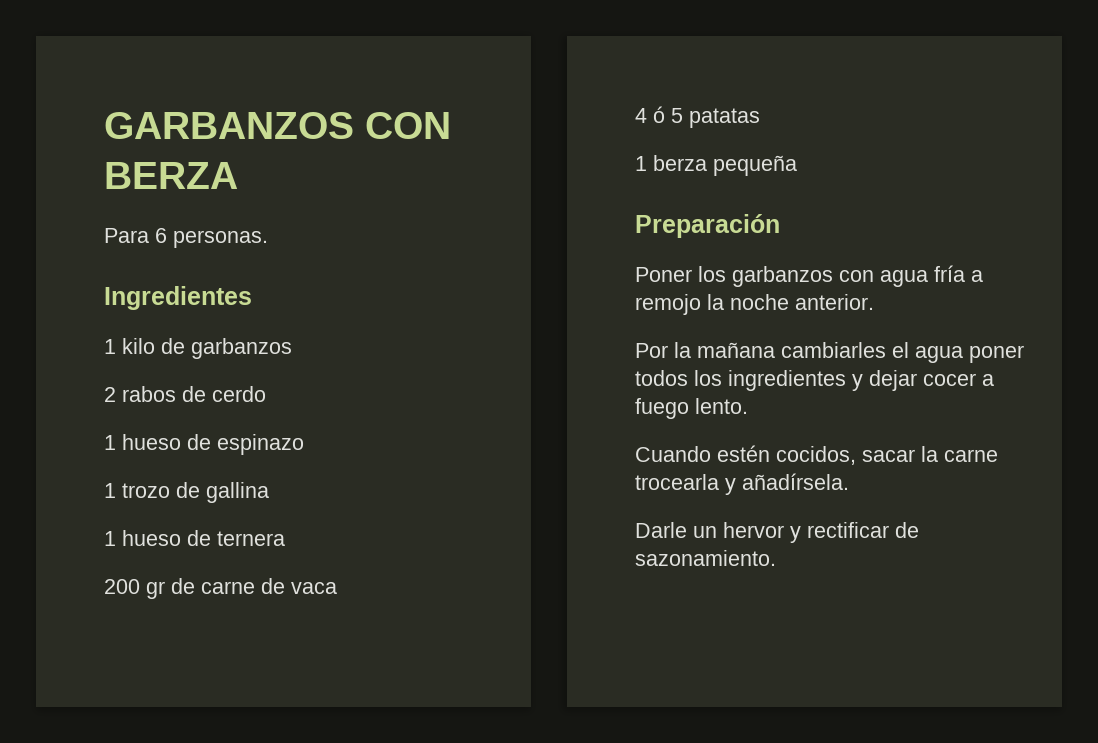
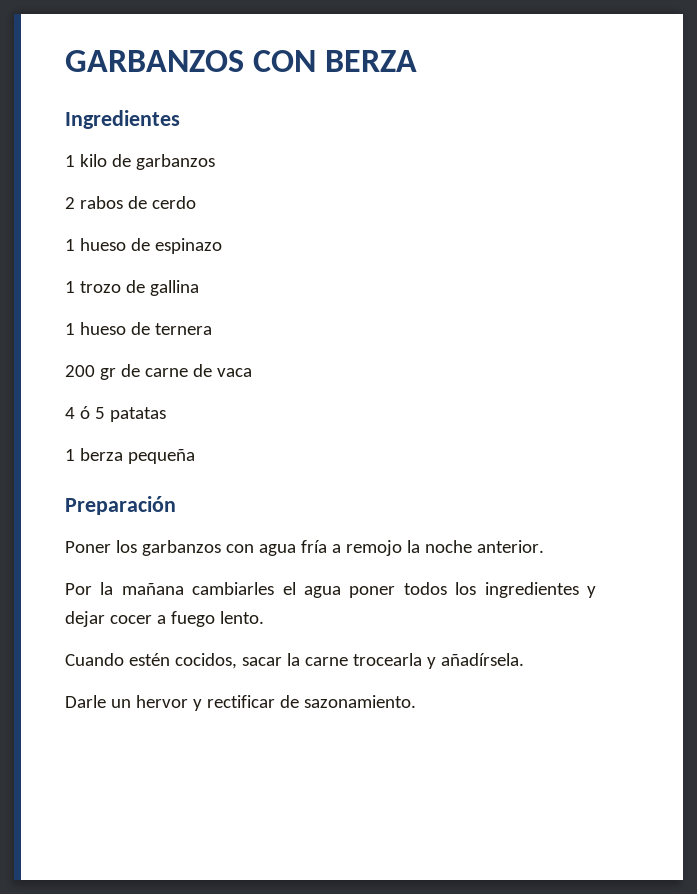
[104,228,268,248] // Para 6 personas. -> (418, 61) none

